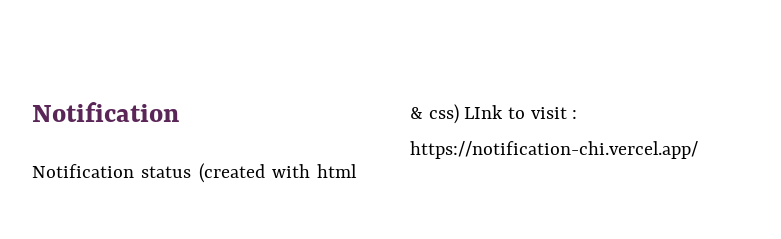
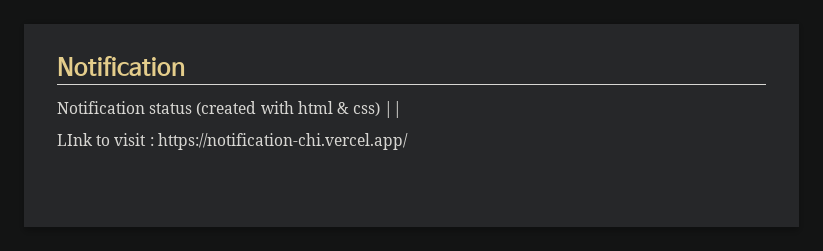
(459, 114) none -> [384,101,403,118] || //

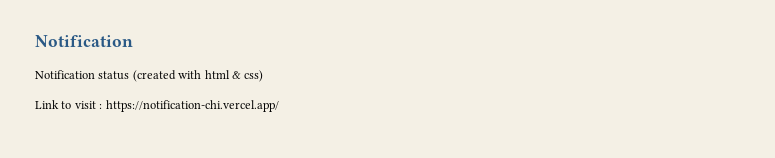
[384,101,403,118] [57,133,93,146] || // LInk -> [35,100,59,109] // Link

